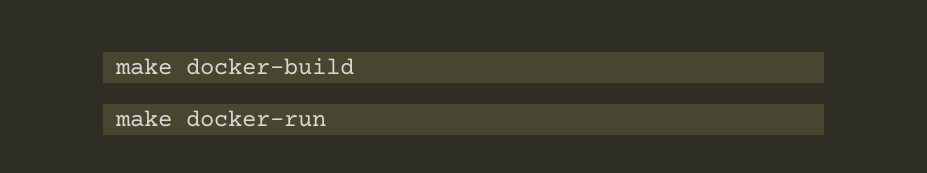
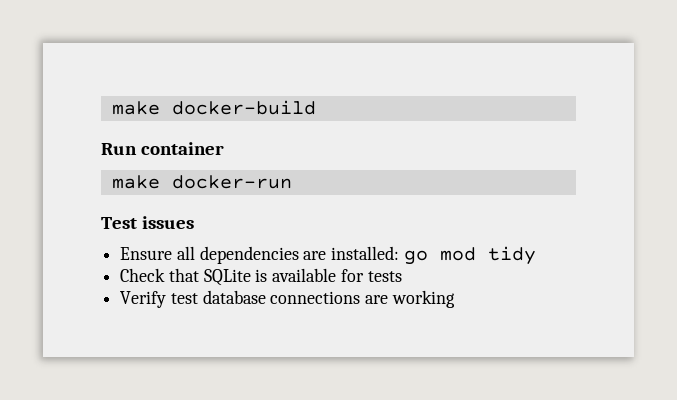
(354, 66) none -> [101,142,224,155] // Run container
(326, 118) none -> [101,216,194,229] [120,246,536,265] [120,268,402,286] [120,290,455,308] // Test issues // Ensure all dependencies are installed: go mod tidy // Check that SQLite is available for tests // Verify test database connections are working

